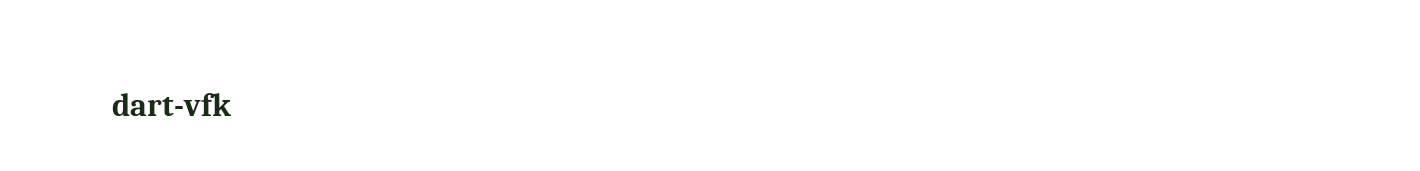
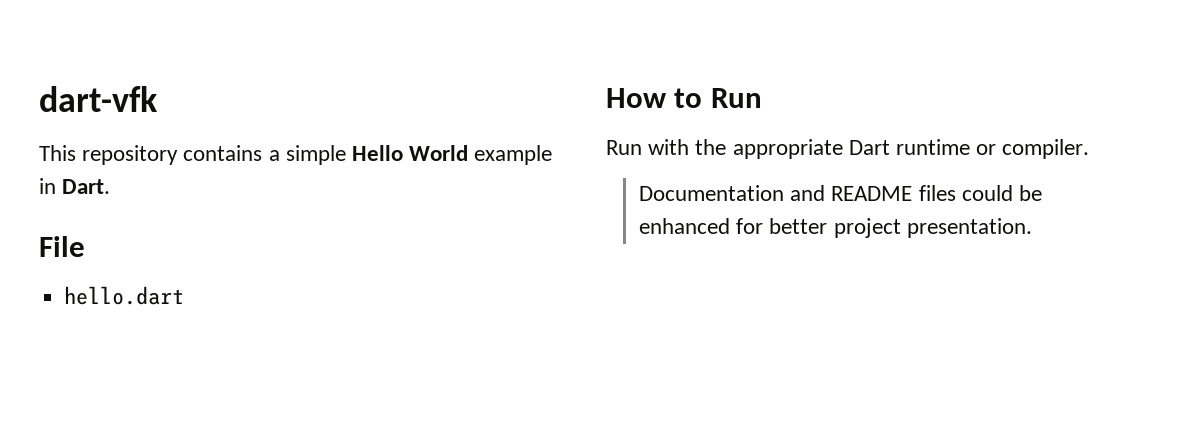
(232, 104) none -> [39,145,553,165] [39,178,111,194] [39,236,85,257] [64,286,185,305] [606,88,762,108] [606,139,1090,159] [638,185,1043,201] [638,218,1032,238] // This repository contains a simple Hello World example in Dart. // File // hello.dart // How to Run // Run with the appropriate Dart runtime or compiler. // Documentation and README files could be enhanced for better project presentation.

